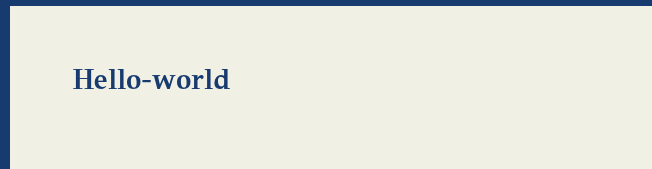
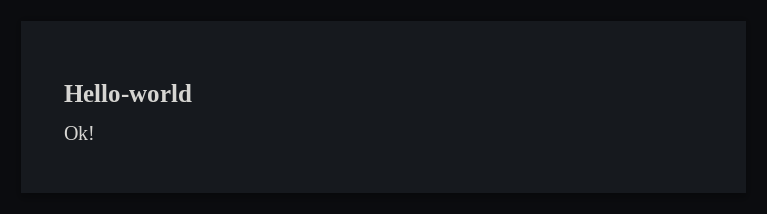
(231, 79) none -> [64,126,95,140] // Ok!

